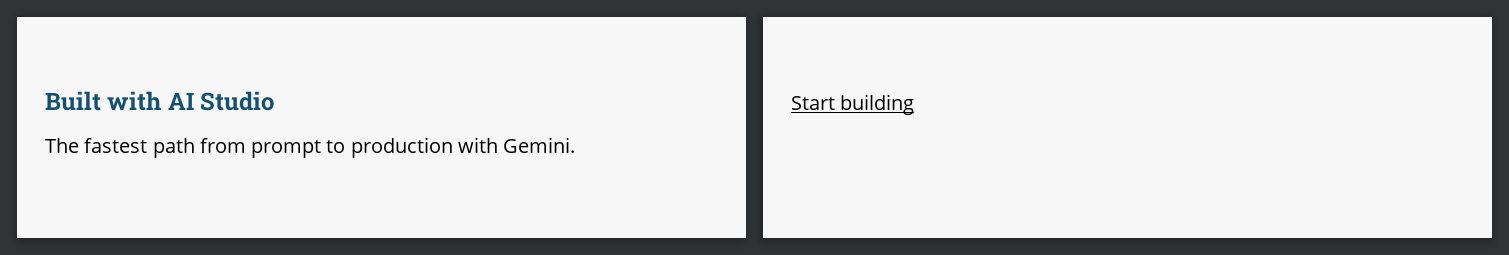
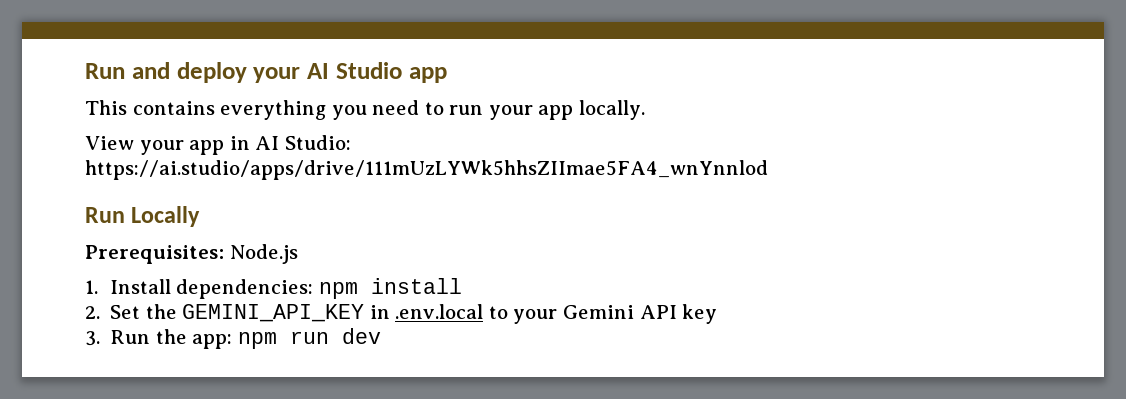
[45,91,275,111] [45,137,576,158] [791,94,915,115] Built with AI Studio // The fastest path from prompt to production with Gemini. // Start building -> [85,62,447,83] [85,100,645,120] [85,135,351,155] [85,160,768,180] [85,206,201,227] [85,244,298,264] [85,278,462,299] [85,304,718,324] [85,328,381,349] Run and deploy your AI Studio app // This contains everything you need to run your app locally. // View your app in AI Studio: https://ai.studio/apps/drive/111mUzLYWk5hhsZIImae5FA4_wnYnnlod // Run Locally // Prerequisites: Node.js // 1. Install dependencies: npm install // 2. Set the GEMINI_API_KEY in .env.local to your Gemini API key // 3. Run the app: npm run dev

